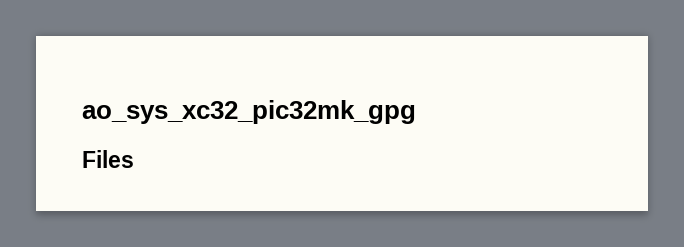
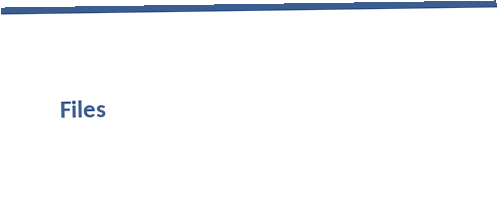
[82,100,416,124] ao_sys_xc32_pic32mk_gpg // -> (59, 109) none

